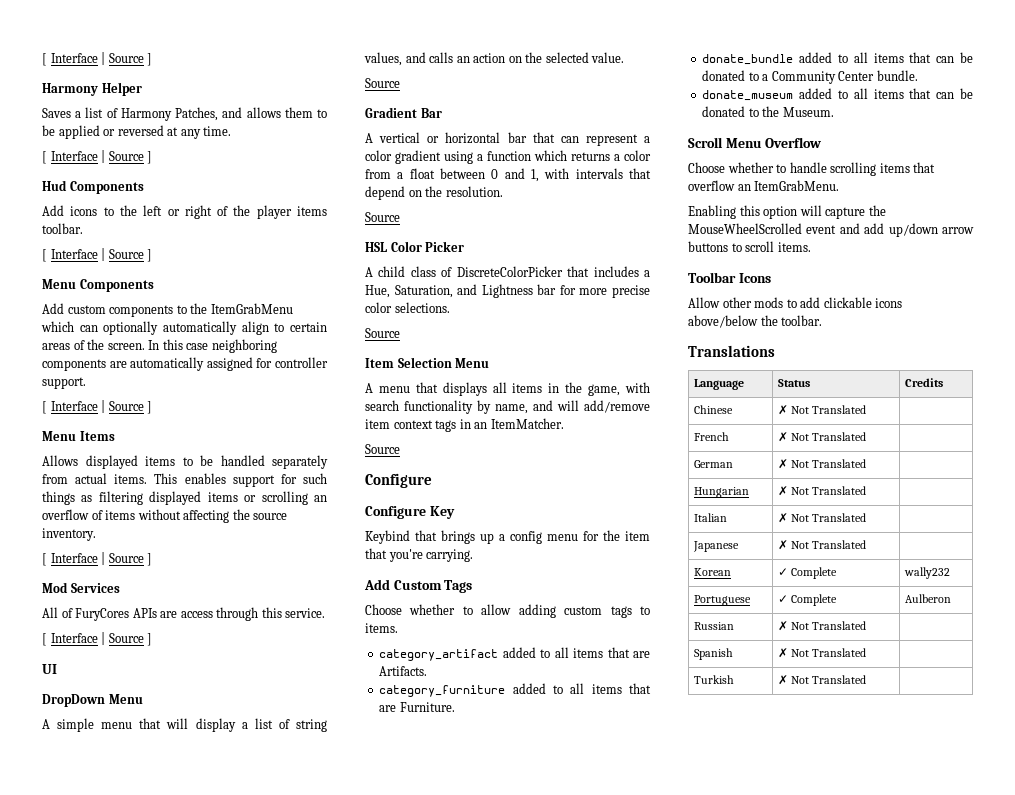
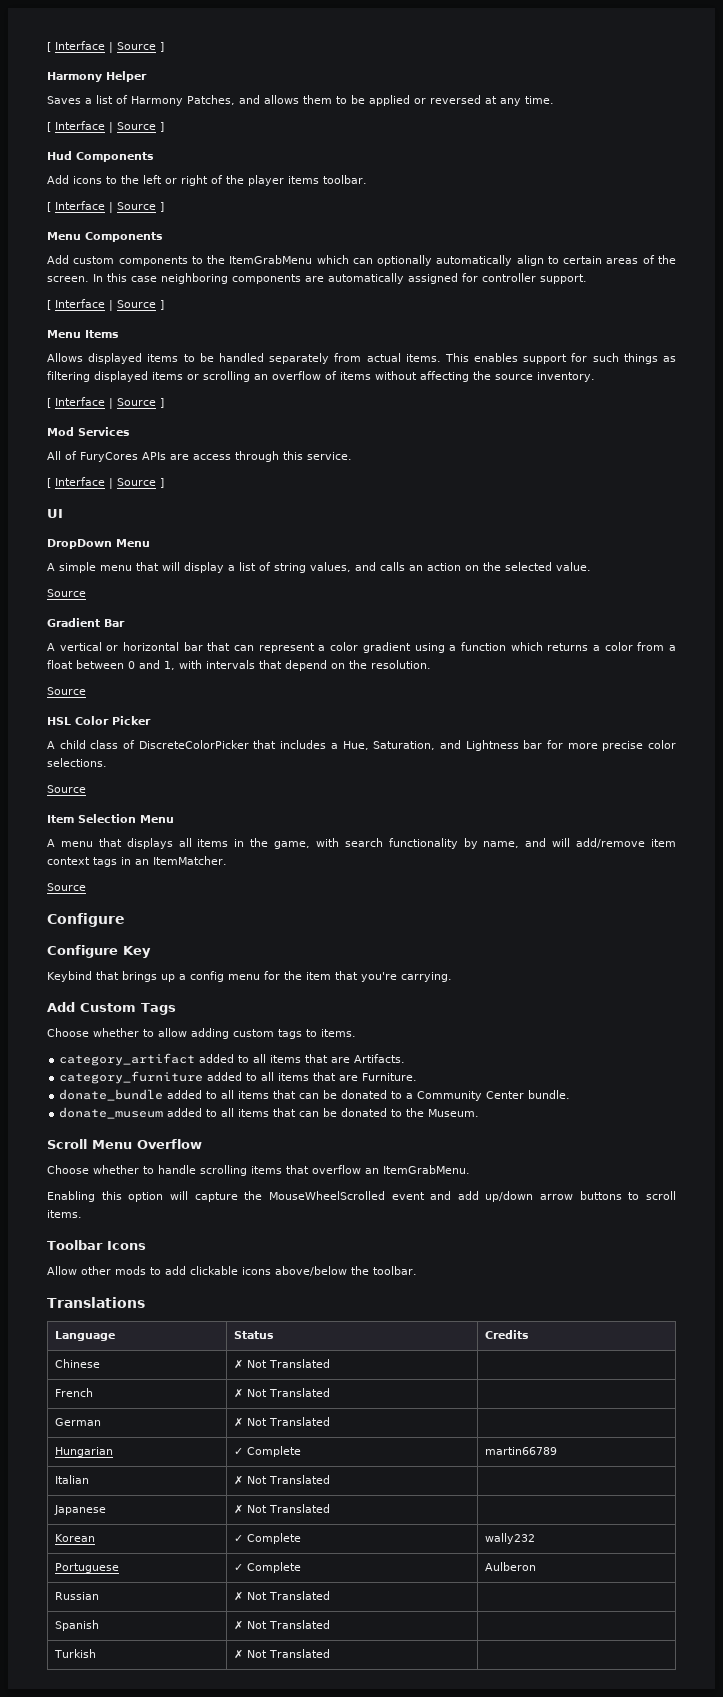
[777,486,866,496] ✗ Not Translated | -> [233,1446,301,1457] [484,1447,557,1455] ✓ Complete | martin66789

